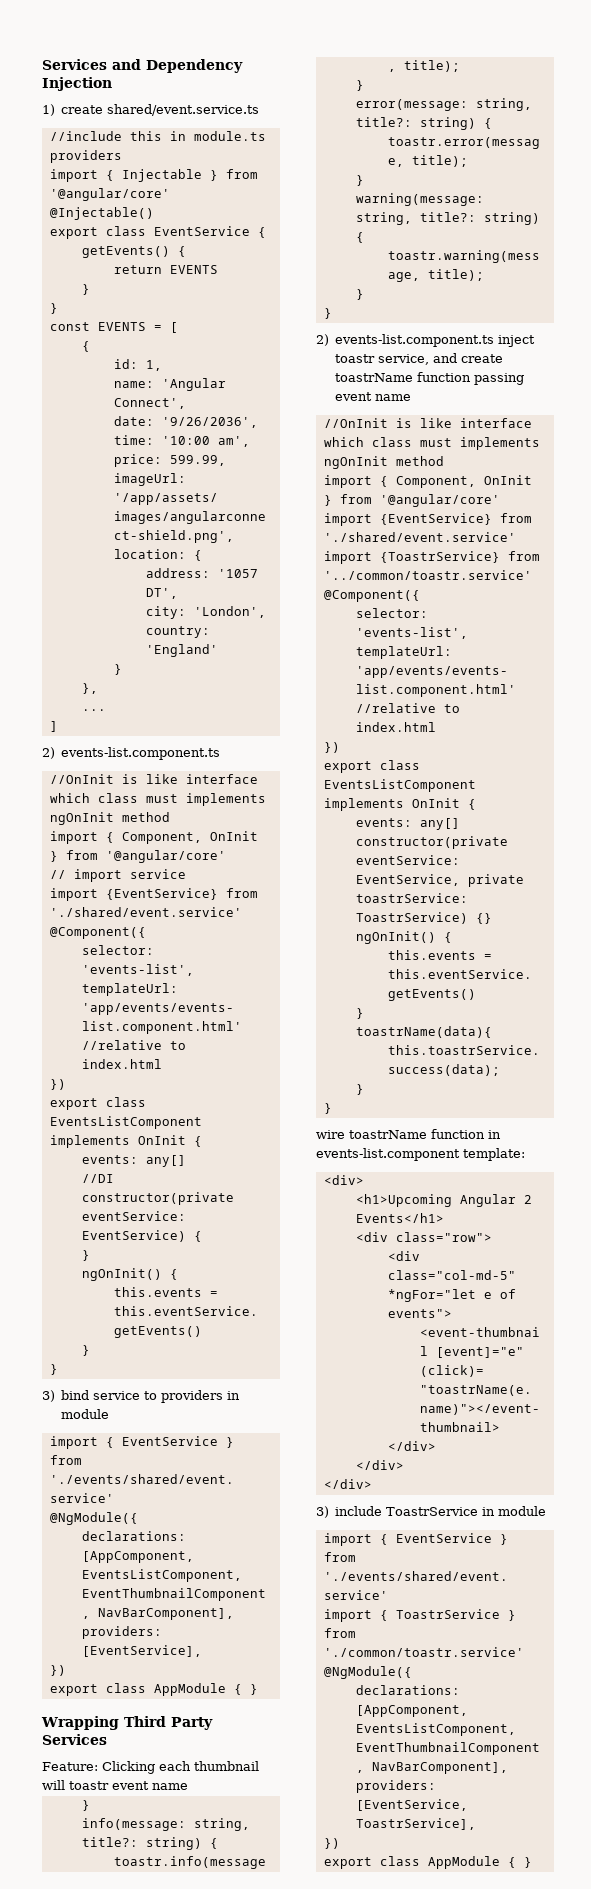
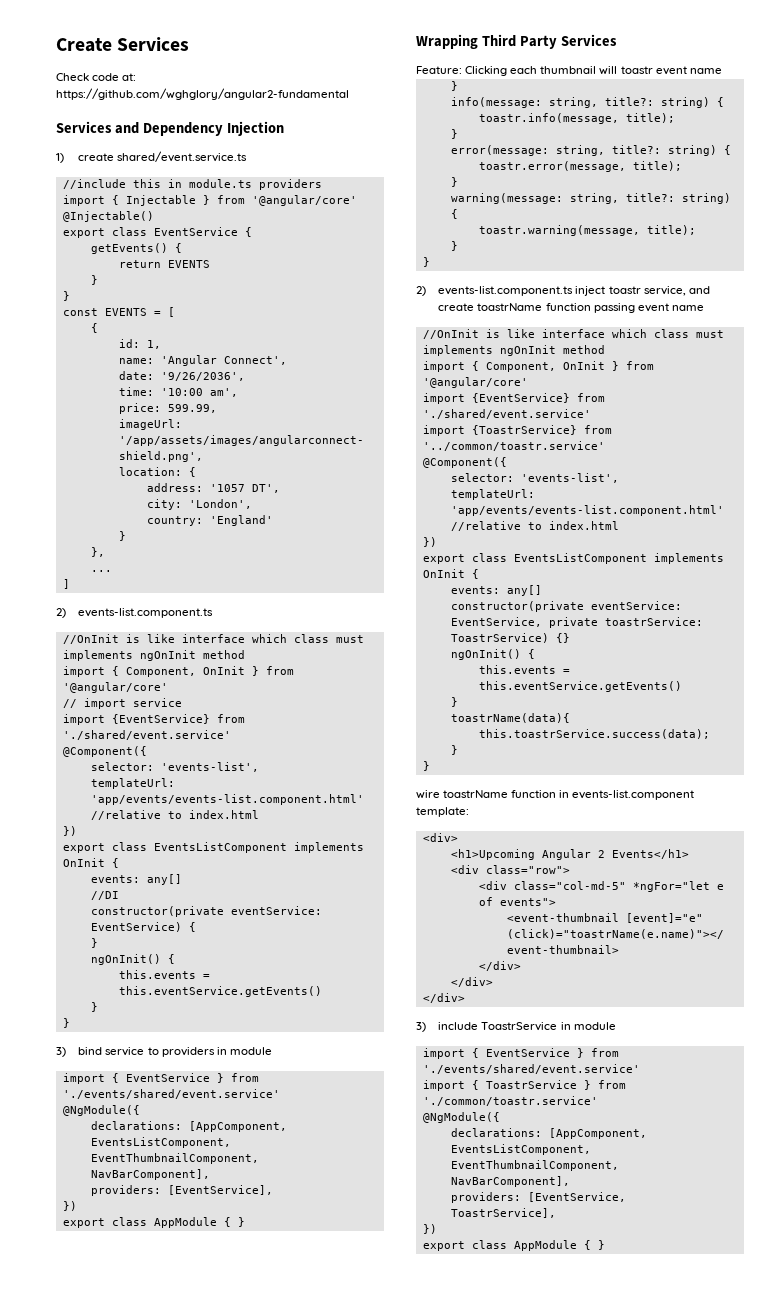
(42, 64) none -> [56,37,190,52] [56,73,137,81] [56,88,349,100] Create Services // Check code at: https://github.com/wghglory/angular2-fundamental //

